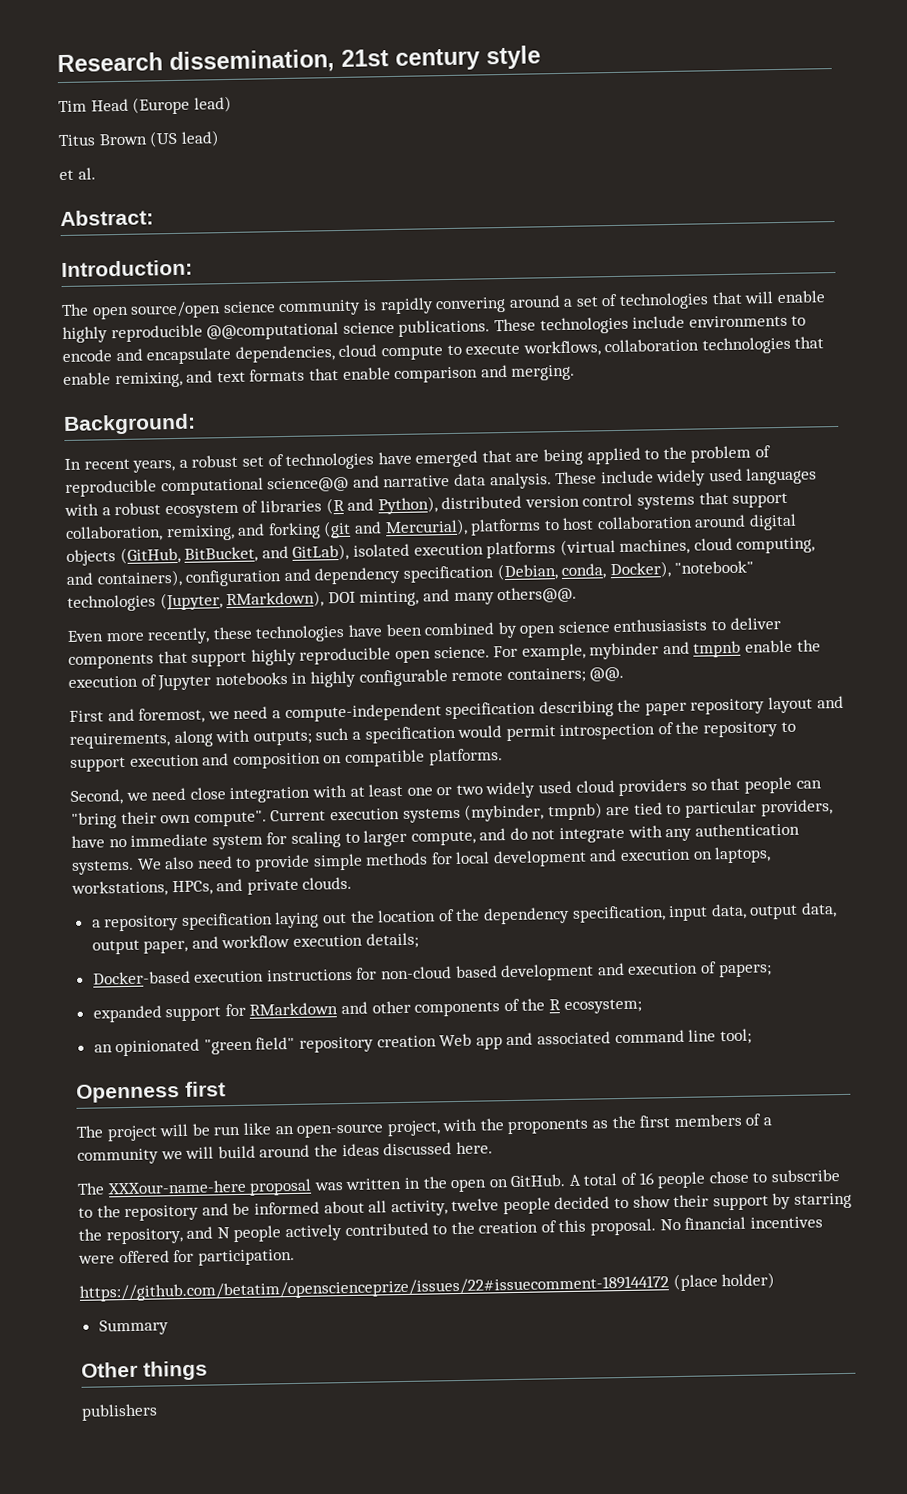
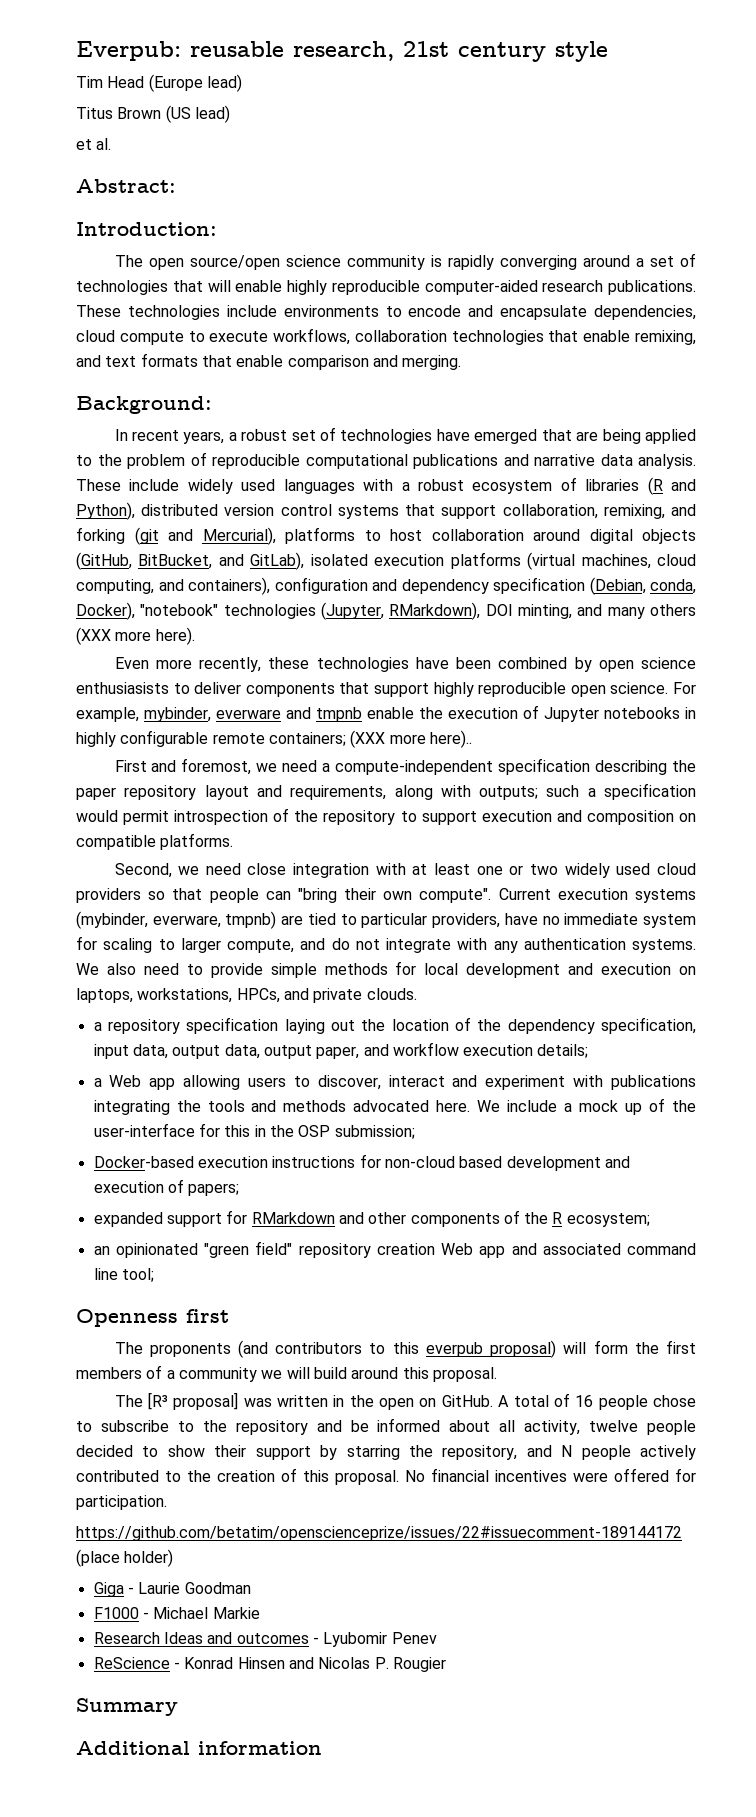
[57,49,335,75] Research dissemination, -> [76,41,394,61] Everpub: reusable research,
[435,296,507,314] convering -> [499,255,577,270] converging
[206,322,395,341] @@computational science -> [424,280,604,295] computer-aided research
[267,476,350,493] science@@ -> [413,454,498,469] publications
[497,586,578,604] others@@. -> [650,604,696,616] [76,627,195,645] others (XXX more here).
[589,642,660,660] mybinder -> [144,707,281,722] mybinder, everware
[589,666,625,682] @@. -> [350,730,472,748] (XXX more here)..
(545, 812) none -> [152,915,221,928] everware,
(419, 940) none -> [93,1075,697,1090] [93,1098,696,1115] [93,1123,415,1139] // a Web app allowing users to discover, interact and experiment with publications integrating the tools and methods advocated here. We include a mock up of the user-interface for this in the OSP submission;
[106,1118,609,1142] project will be run like an open-source project, with the proponents as -> [149,1340,628,1358] proponents (and contributors to this everpub proposal) will form
[313,1141,493,1157] [77,1178,313,1196] the ideas discussed here. // The XXXour-name-here proposal -> [402,1367,497,1382] [114,1392,239,1410] this proposal. // The [R³ proposal]
[98,1319,169,1336] [81,1360,208,1381] [81,1403,158,1421] Summary // Other things // publishers -> [93,1582,251,1597] [93,1607,260,1619] [93,1632,437,1647] [93,1657,446,1672] [76,1698,178,1716] [76,1741,322,1755] Giga - Laurie Goodman // F1000 - Michael Markie // Research Ideas and outcomes - Lyubomir Penev // ReScience - Konrad Hinsen and Nicolas P. Rougier // Summary // Additional information

